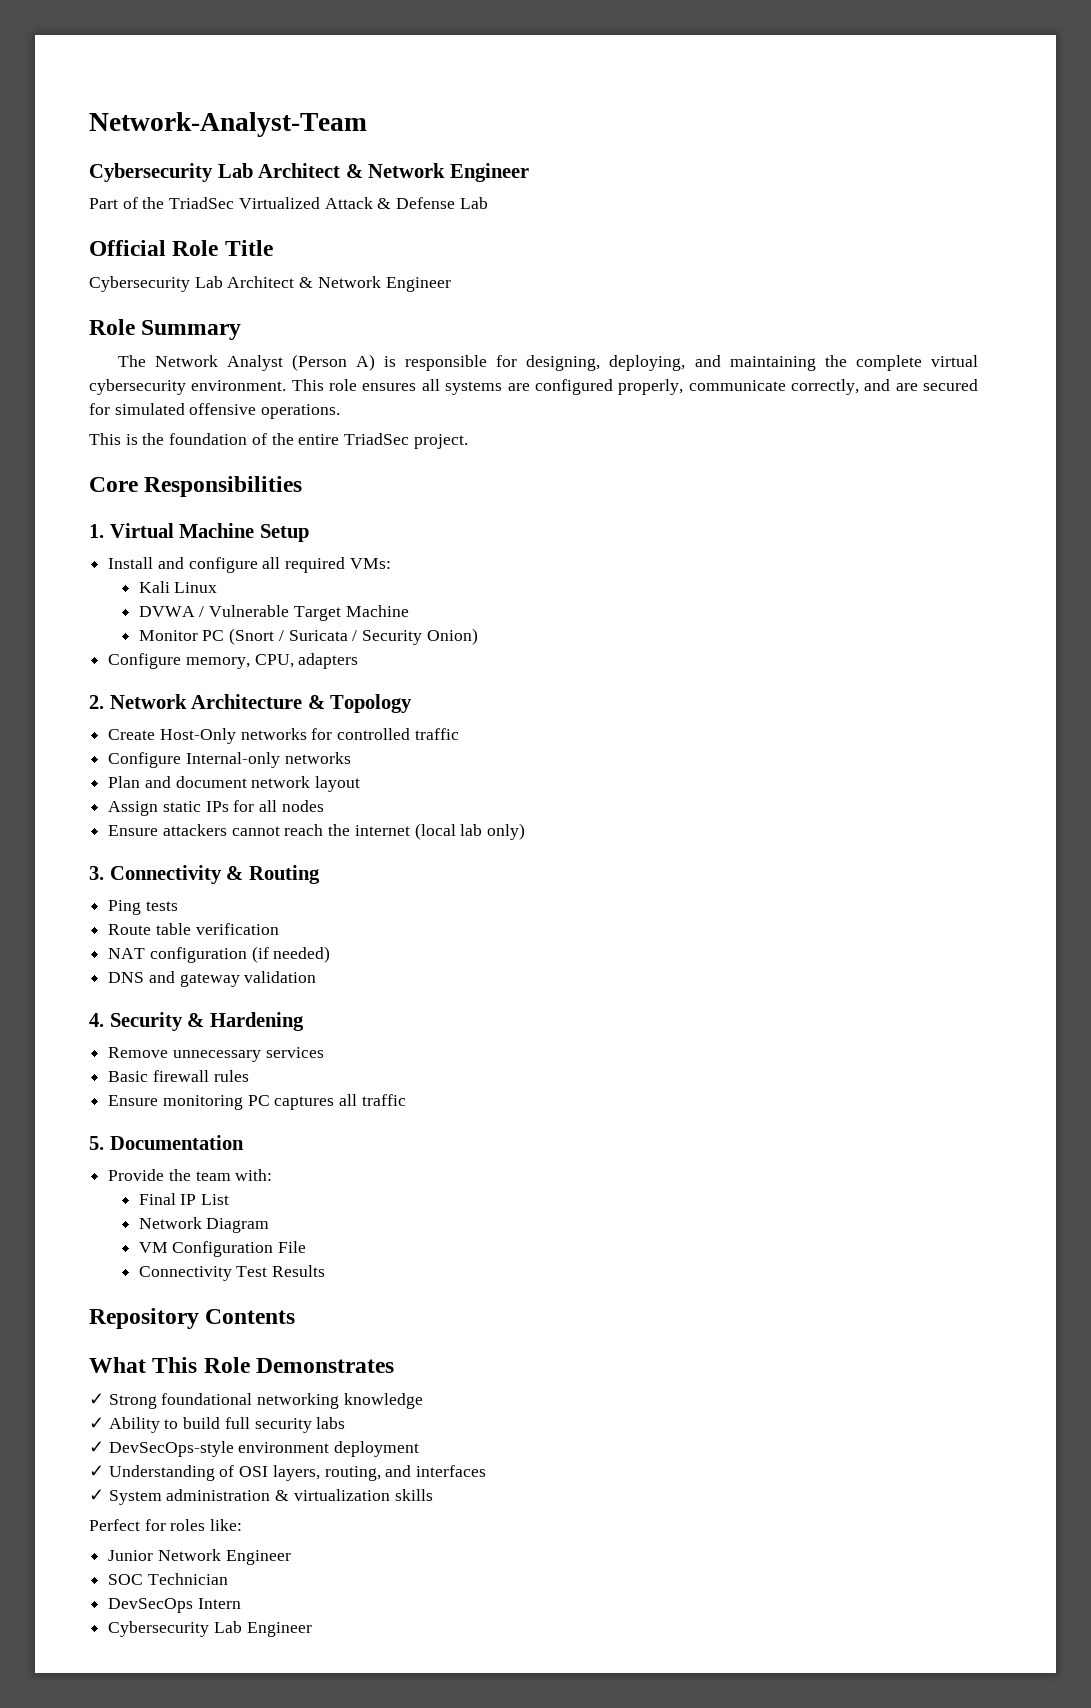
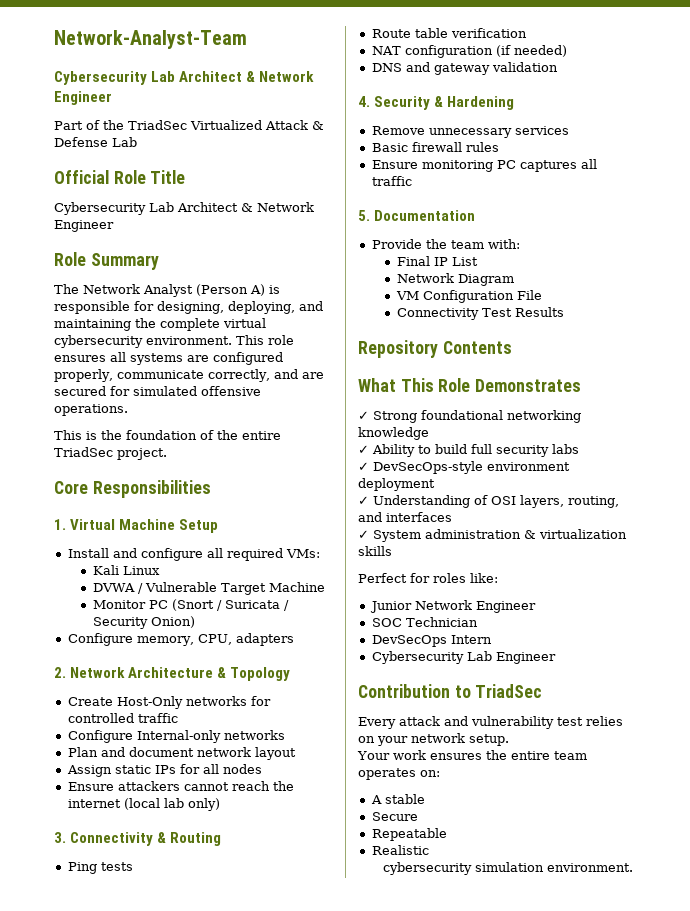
(312, 1629) none -> [358,684,543,698] [358,716,623,729] [358,733,509,746] [357,750,587,760] [358,768,440,780] [370,794,425,804] [371,812,418,821] [371,828,447,841] [371,845,429,855] [382,862,633,875] // Contribution to TriadSec // Every attack and vulnerability test relies on your network setup. // Your work ensures the entire team operates on: // A stable // Secure // Repeatable // Realistic // cybersecurity simulation environment.

